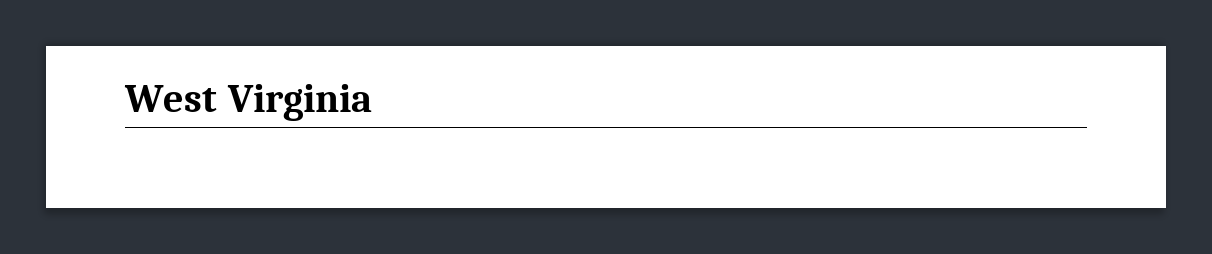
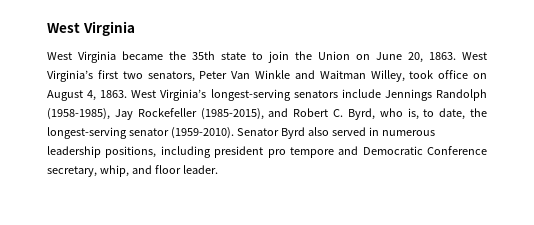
[124,84,372,121] West Virginia -> [47,21,135,36] [47,51,487,63] [47,70,487,82] [47,89,487,101] [47,108,487,120] [47,127,435,139] [47,146,487,158] [47,165,218,177] West Virginia // West Virginia became the 35th state to join the Union on June 20, 1863. West Virginia’s first two senators, Peter Van Winkle and Waitman Willey, took office on August 4, 1863. West Virginia’s longest-serving senators include Jennings Randolph (1958-1985), Jay Rockefeller (1985-2015), and Robert C. Byrd, who is, to date, the longest-serving senator (1959-2010). Senator Byrd also served in numerous leadership positions, including president pro tempore and Democratic Conference secretary, whip, and floor leader.

